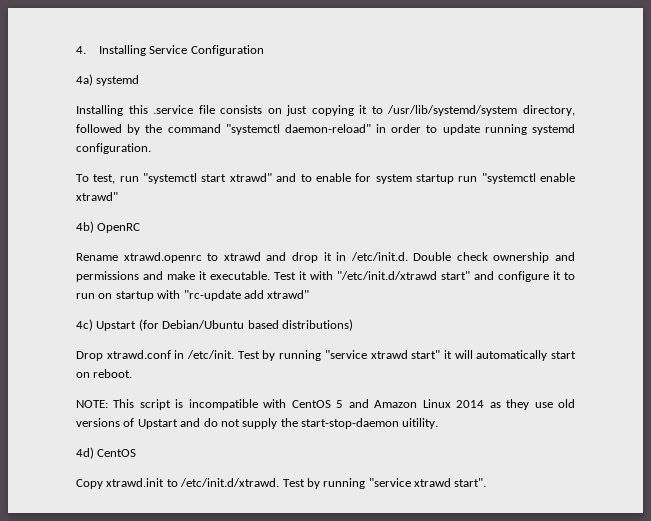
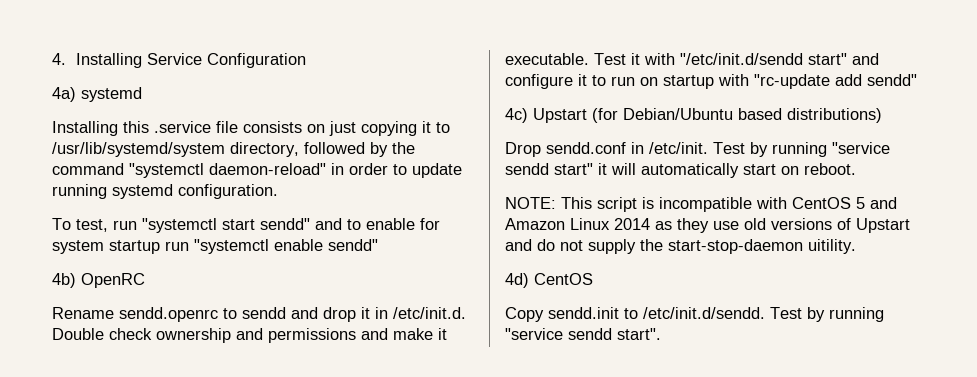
[229,173,272,182] xtrawd" -> [260,218,310,230] sendd"
[76,192,118,201] xtrawd" -> [328,239,378,251] sendd"
[123,252,261,263] xtrawd.openrc to xtrawd -> [119,307,286,322] sendd.openrc to sendd
[337,271,437,280] "/etc/init.d/xtrawd -> [680,53,803,65] "/etc/init.d/sendd
[267,290,310,299] xtrawd" -> [867,74,917,86] sendd"
[106,350,171,359] xtrawd.conf -> [546,142,626,154] sendd.conf
[370,350,408,359] xtrawd -> [505,163,549,175] sendd
[106,478,451,489] xtrawd.init to /etc/init.d/xtrawd. Test by running "service xtrawd -> [548,307,884,322] [505,328,612,340] sendd.init to /etc/init.d/sendd. Test by running "service sendd

